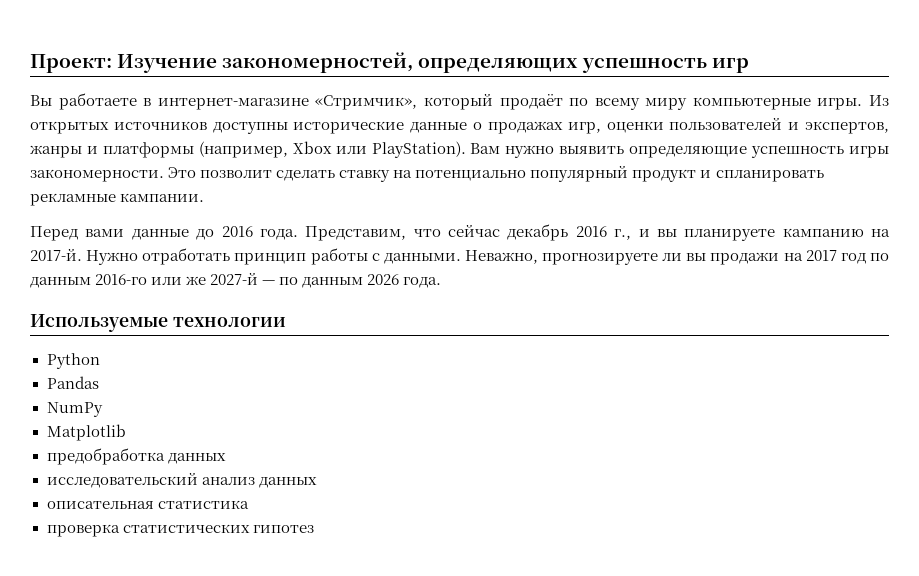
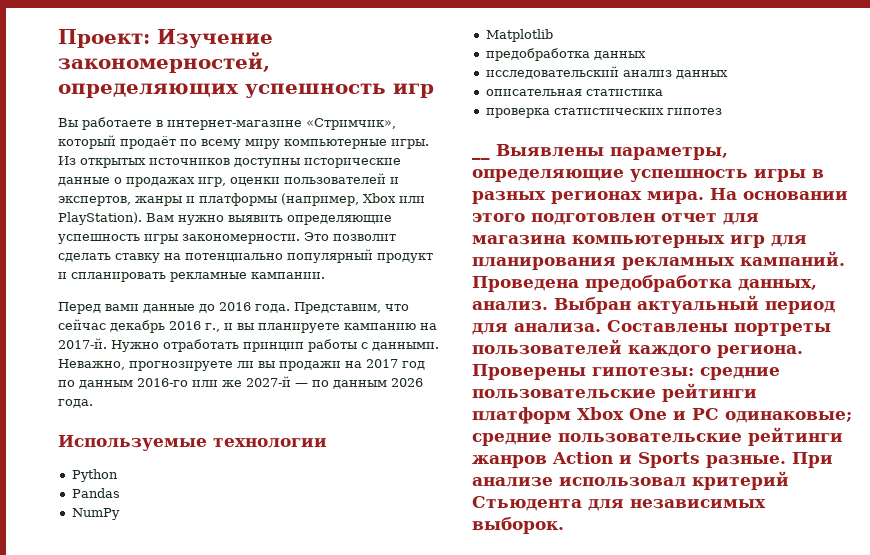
(314, 529) none -> [472,144,728,160] [472,168,824,182] [472,188,848,204] [472,212,759,225] [472,234,807,248] [472,251,845,270] [472,274,817,292] [472,295,835,314] [472,320,831,336] [472,339,803,358] [472,364,780,380] [472,383,757,402] [472,407,852,424] [472,427,843,446] [472,452,833,468] [472,471,789,490] [472,496,766,511] [472,516,564,534] // __ Выявлены параметры, определяющие успешность игры в разных регионах мира. На основании этого подготовлен отчет для магазина компьютерных игр для планирования рекламных кампаний. Проведена предобработка данных, анализ. Выбран актуальный период для анализа. Составлены портреты пользователей каждого региона. Проверены гипотезы: средние пользовательские рейтинги платформ Xbox One и PC одинаковые; средние пользовательские рейтинги жанров Action и Sports разные. При анализе использовал критерий Стьюдента для независимых выборок.

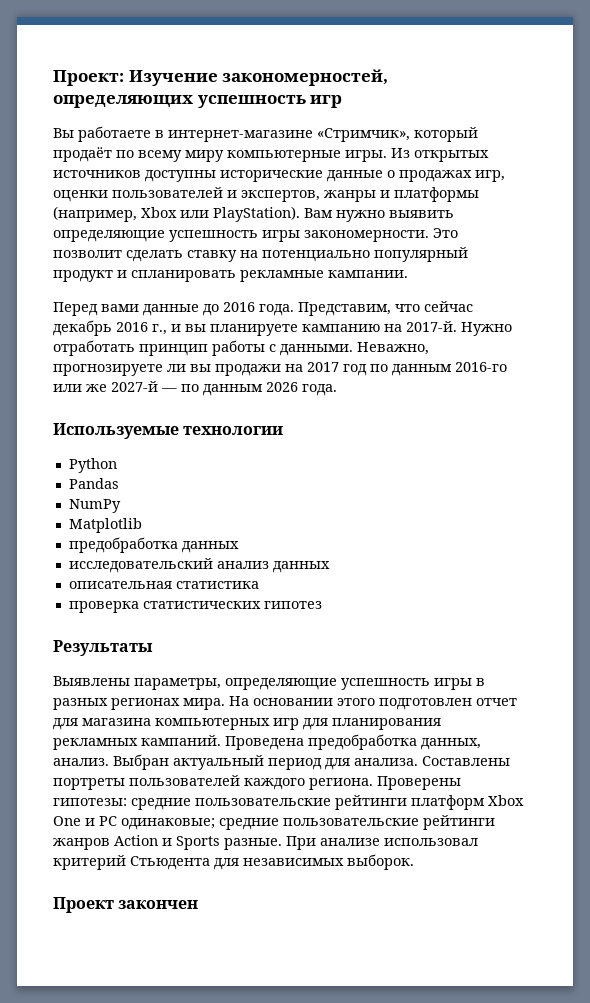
[472,156,490,160] __ -> [53,640,153,656] Результаты //
(564, 525) none -> [53,897,199,913] // Проект закончен

